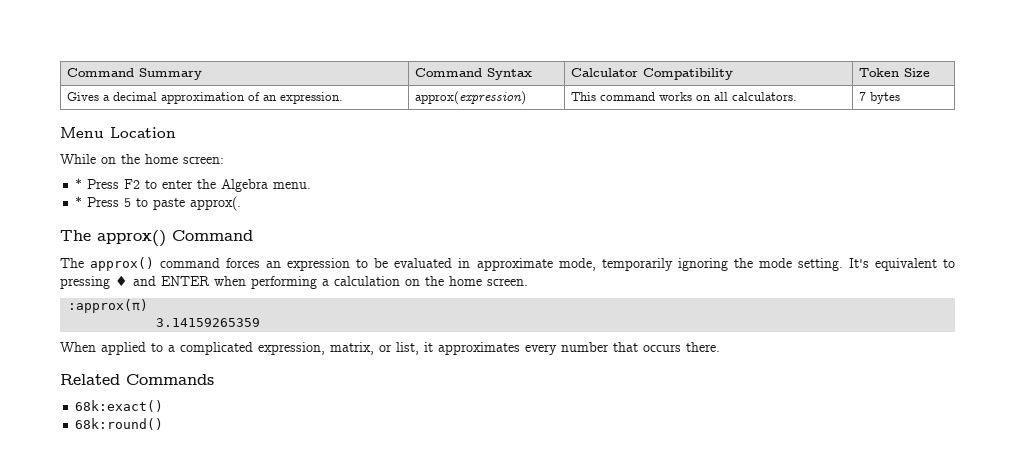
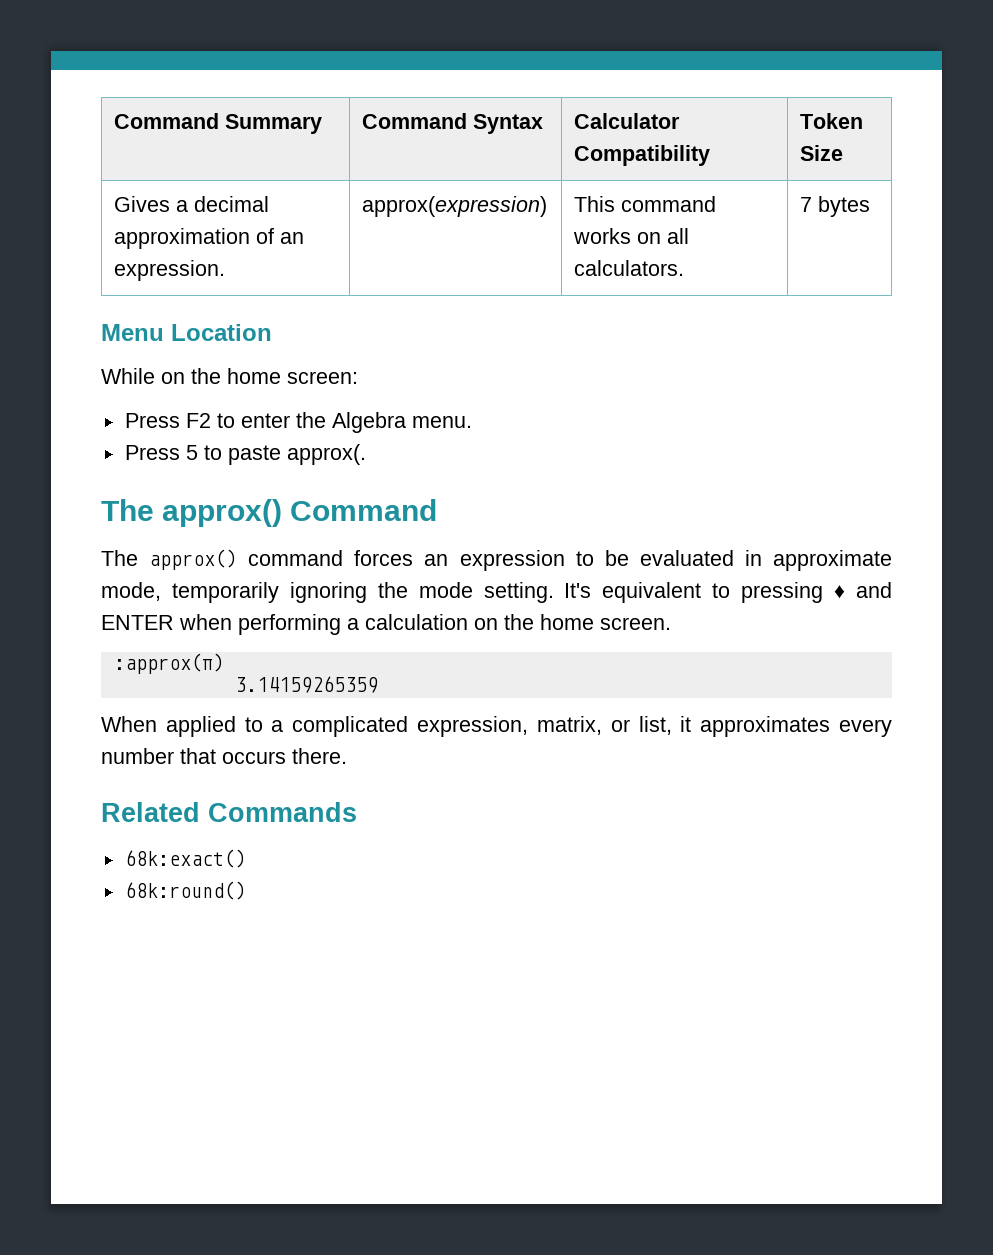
[75,178,83,189] * -> (358, 377) none
[75,196,83,207] * -> (472, 422) none

